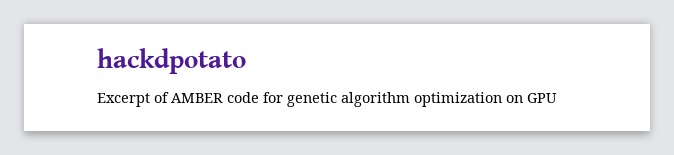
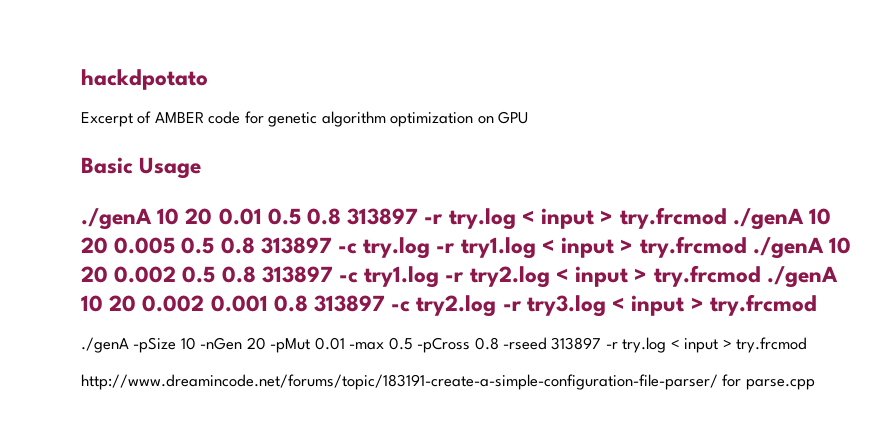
(557, 98) none -> [81,157,202,179] [81,207,831,230] [81,236,851,259] [81,265,838,288] [81,294,817,317] [81,337,808,353] [81,374,815,390] // Basic Usage // ./genA 10 20 0.01 0.5 0.8 313897 -r try.log < input > try.frcmod ./genA 10 20 0.005 0.5 0.8 313897 -c try.log -r try1.log < input > try.frcmod ./genA 10 20 0.002 0.5 0.8 313897 -c try1.log -r try2.log < input > try.frcmod ./genA 10 20 0.002 0.001 0.8 313897 -c try2.log -r try3.log < input > try.frcmod // ./genA -pSize 10 -nGen 20 -pMut 0.01 -max 0.5 -pCross 0.8 -rseed 313897 -r try.log < input > try.frcmod // http://www.dreamincode.net/forums/topic/183191-create-a-simple-configuration-file-parser/ for parse.cpp

